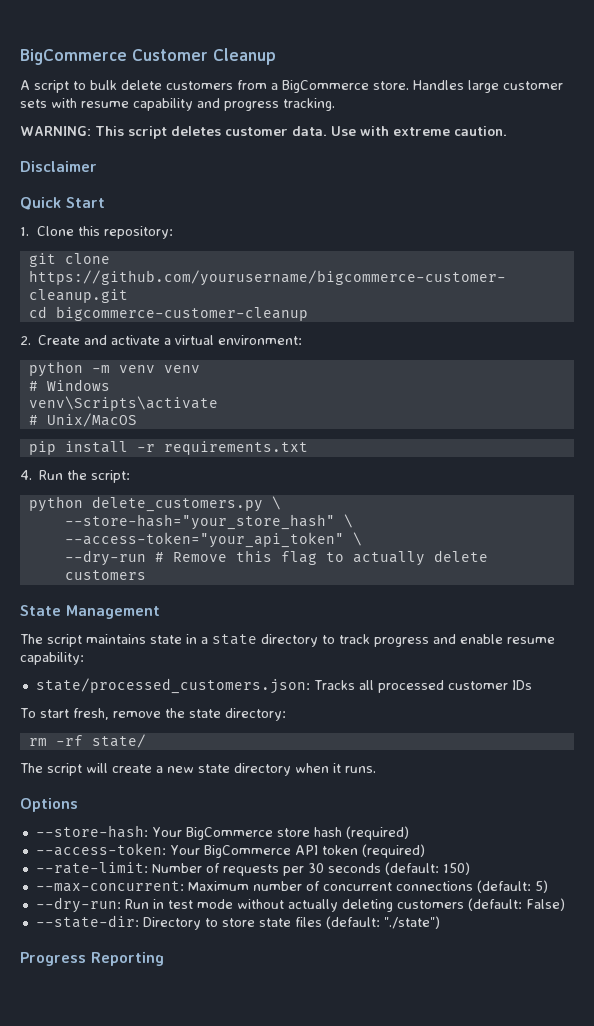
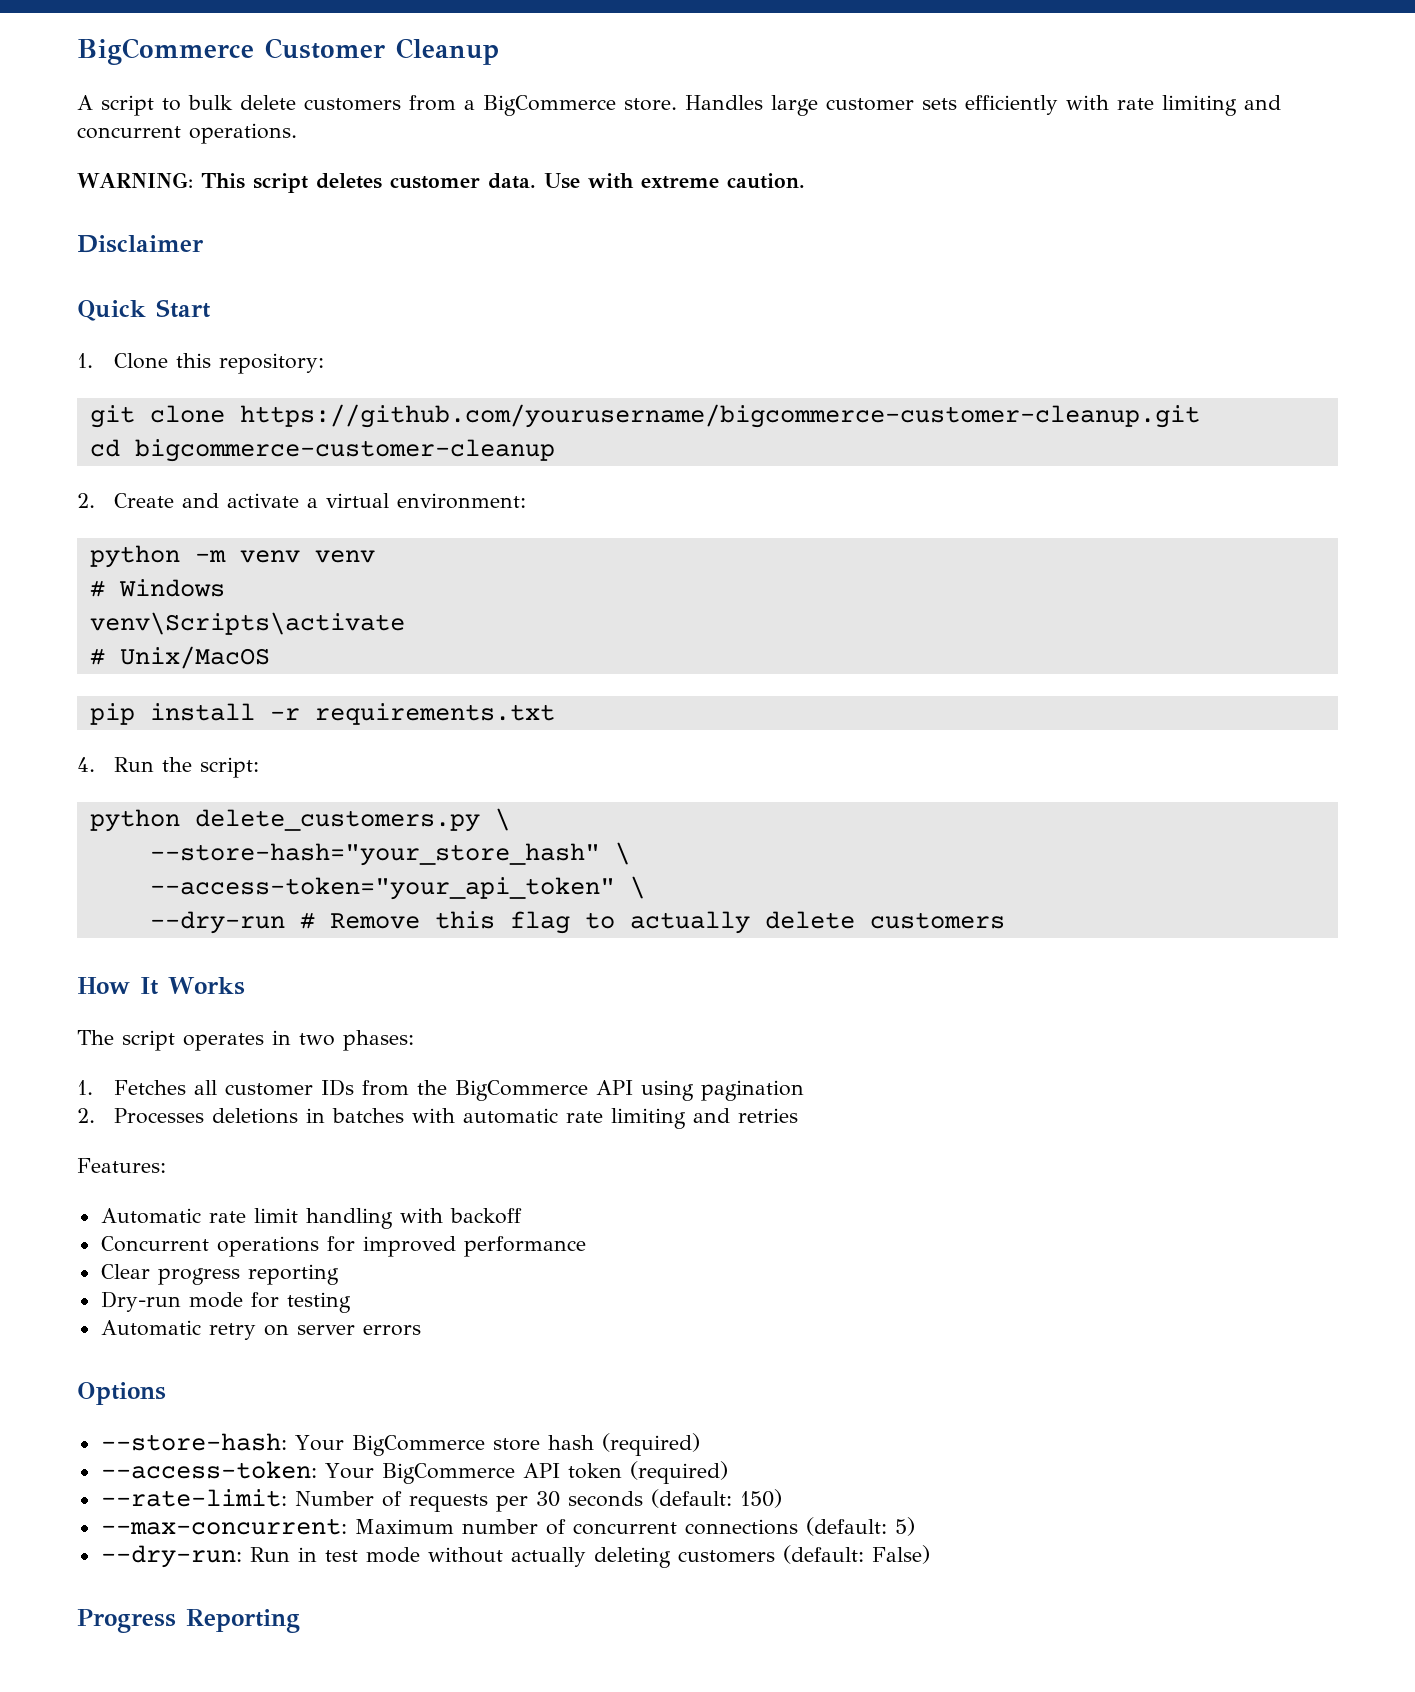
[51,98,335,111] with resume capability and progress tracking. -> [965,95,1281,116] [77,123,297,144] efficiently with rate limiting and concurrent operations.
[20,605,160,619] [20,634,555,647] [20,652,84,665] [35,678,532,694] [20,708,286,721] [28,734,146,748] [20,763,376,776] State Management // The script maintains state in a state directory to track progress and enable resume capability: // state/processed_customers.json: Tracks all processed customer IDs // To start fresh, remove the state directory: // rm -rf state/ // The script will create a new state directory when it runs. -> [77,977,245,995] [77,1030,414,1051] [77,1079,805,1101] [77,1108,799,1129] [77,1158,166,1173] [100,1208,522,1229] [100,1236,586,1257] [100,1264,339,1285] [100,1291,351,1313] [100,1320,421,1340] How It Works // The script operates in two phases: // 1. Fetches all customer IDs from the BigCommerce API using pagination // 2. Processes deletions in batches with automatic rate limiting and retries // Features: // Automatic rate limit handling with backoff // Concurrent operations for improved performance // Clear progress reporting // Dry-run mode for testing // Automatic retry on server errors
[35,915,440,930] // --state-dir: Directory to store state files (default: "./state") -> (930, 1554) none

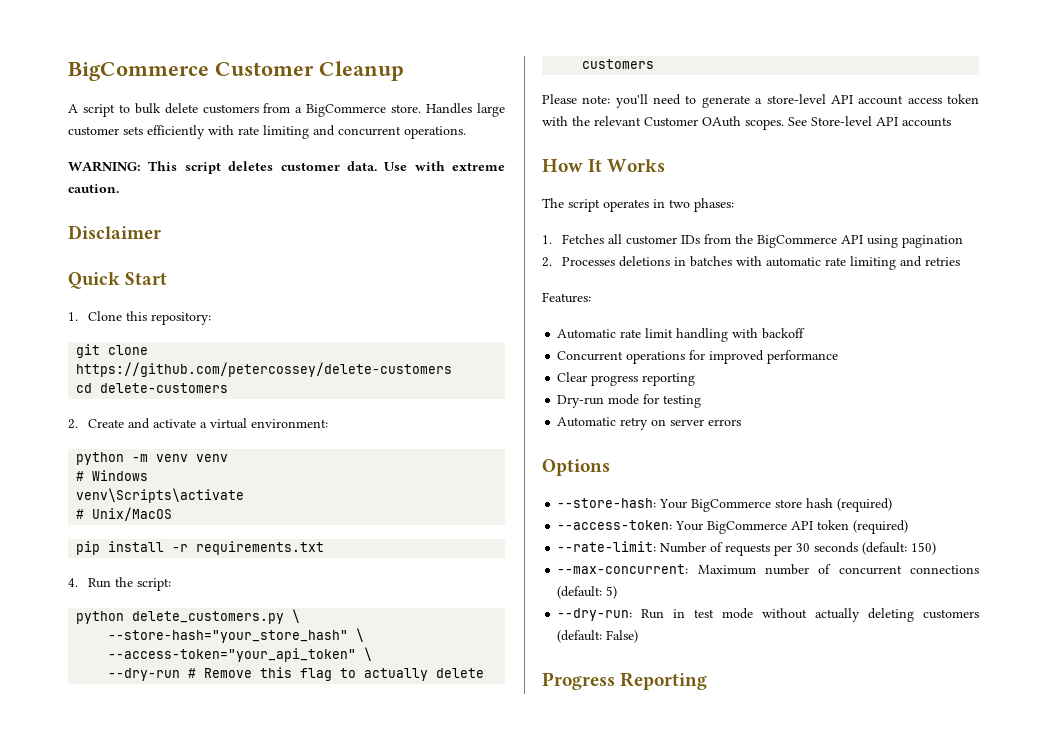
[239,404,1200,428] https://github.com/yourusername/bigcommerce-customer-cleanup.git -> [76,362,453,377] https://github.com/petercossey/delete-customers
[134,439,555,462] bigcommerce-customer-cleanup -> [100,383,229,393] delete-customers
(1005, 920) none -> [542,94,979,108] [542,116,951,130] // Please note: you'll need to generate a store-level API account access token with the relevant Customer OAuth scopes. See Store-level API accounts

